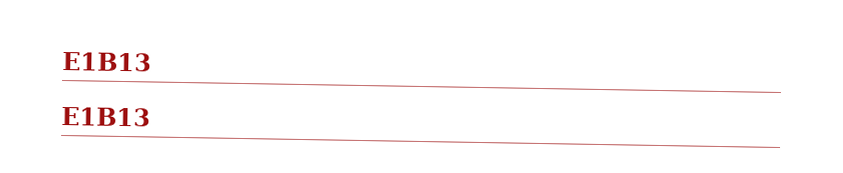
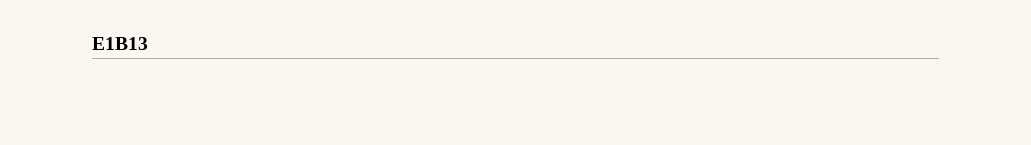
[62,51,152,72] [61,106,151,127] E1B13 // E1B13 -> [92,37,148,50] E1B13

